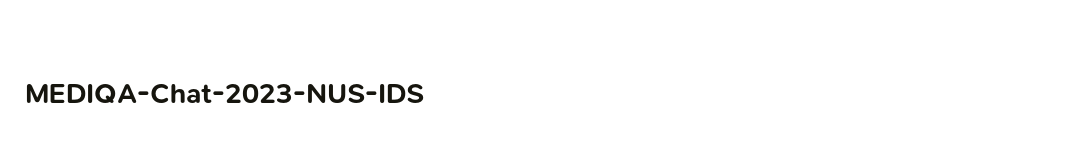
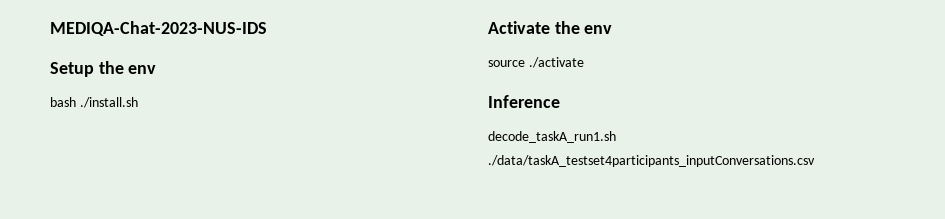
(424, 93) none -> [50,61,157,77] [50,97,138,108] [488,21,613,34] [488,57,584,68] [488,95,560,108] [488,131,616,143] [488,155,815,167] // Setup the env // bash ./install.sh // Activate the env // source ./activate // Inference // decode_taskA_run1.sh ./data/taskA_testset4participants_inputConversations.csv

